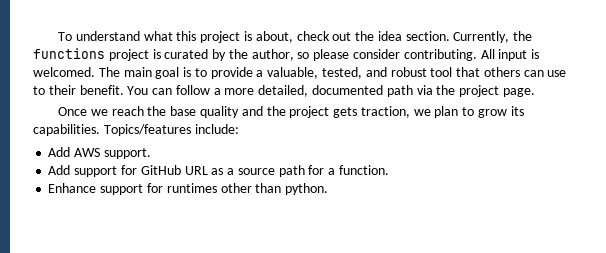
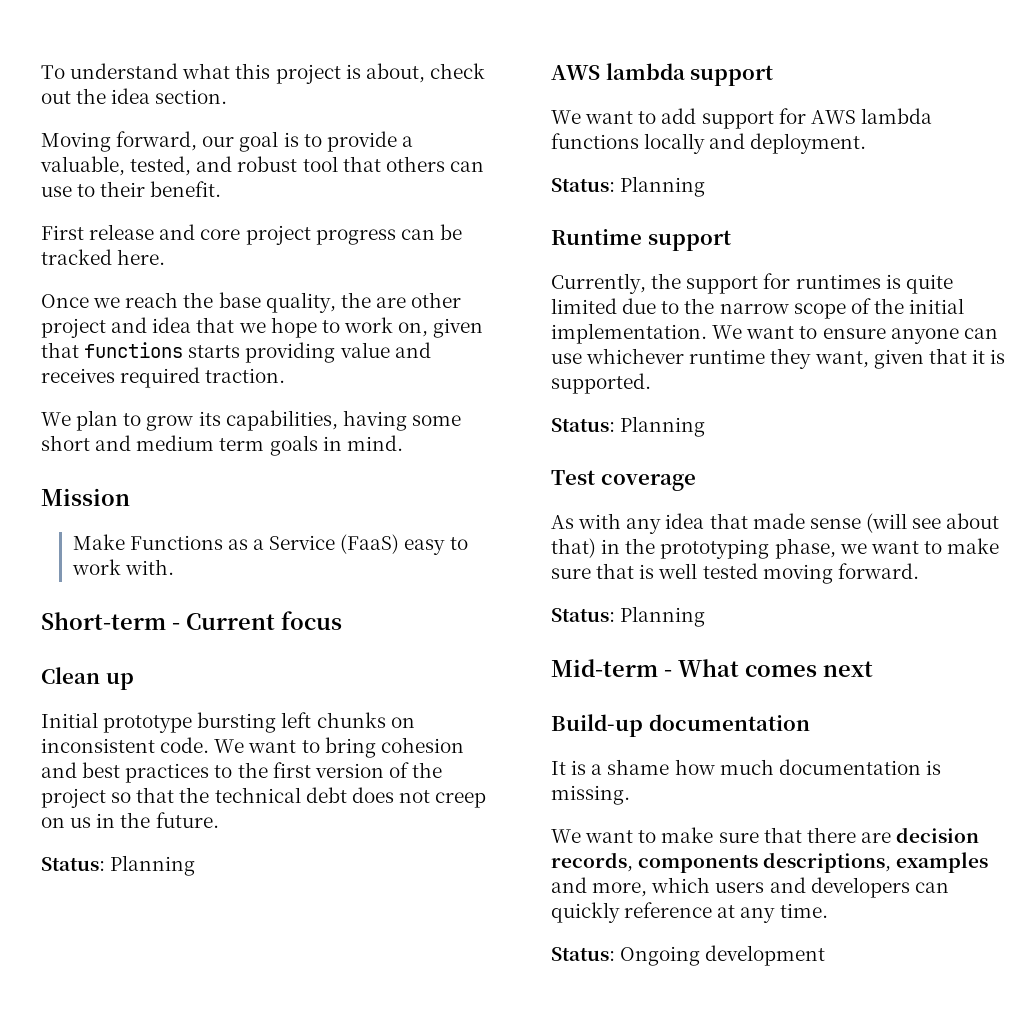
[453,31,533,43] [33,48,540,61] [33,67,152,77] Currently, the functions project is curated by the author, so please consider contributing. All input is welcomed. The main -> [41,131,235,152] // Moving forward, our
[127,85,535,97] You can follow a more detailed, documented path via the project page. -> [41,224,462,245] [41,249,166,265] // First release and core project progress can be tracked here.
[199,106,524,118] [33,124,239,136] [48,147,151,159] [48,165,389,177] [48,183,329,195] quality and the project gets traction, we plan to grow its capabilities. Topics/features include: // Add AWS support. // Add support for GitHub URL as a source path for a function. // Enhance support for runtimes other than python. -> [265,292,462,313] [41,317,484,338] [41,342,431,363] [41,367,286,388] [41,410,461,431] [41,435,403,456] [41,488,130,506] [72,534,468,555] [71,559,174,575] [41,611,342,630] [41,667,134,690] [41,712,415,733] [41,737,464,758] [41,762,443,783] [41,787,487,808] [41,812,219,828] [41,855,196,876] [551,63,774,86] [551,108,932,129] [551,133,867,154] [551,176,706,197] [551,229,731,251] [551,273,953,294] [551,298,965,319] [551,323,998,344] [551,348,1006,369] [551,373,651,394] [551,416,706,437] [551,470,696,491] [551,513,1000,534] [551,538,1000,559] [551,563,919,584] [551,606,706,627] [551,659,873,677] [551,714,810,737] [551,759,941,775] [551,785,630,805] [551,827,980,843] [551,852,989,873] [551,877,949,898] [551,902,828,923] [551,945,826,966] quality, the are other project and idea that we hope to work on, given that functions starts providing value and receives required traction. // We plan to grow its capabilities, having some short and medium term goals in mind. // Mission // Make Functions as a Service (FaaS) easy to work with. // Short-term - Current focus // Clean up // Initial prototype bursting left chunks on inconsistent code. We want to bring cohesion and best practices to the first version of the project so that the technical debt does not creep on us in the future. // Status: Planning // AWS lambda support // We want to add support for AWS lambda functions locally and deployment. // Status: Planning // Runtime support // Currently, the support for runtimes is quite limited due to the narrow scope of the initial implementation. We want to ensure anyone can use whichever runtime they want, given that it is supported. // Status: Planning // Test coverage // As with any idea that made sense (will see about that) in the prototyping phase, we want to make sure that is well tested moving forward. // Status: Planning // Mid-term - What comes next // Build-up documentation // It is a shame how much documentation is missing. // We want to make sure that there are decision records, components descriptions, examples and more, which users and developers can quickly reference at any time. // Status: Ongoing development

